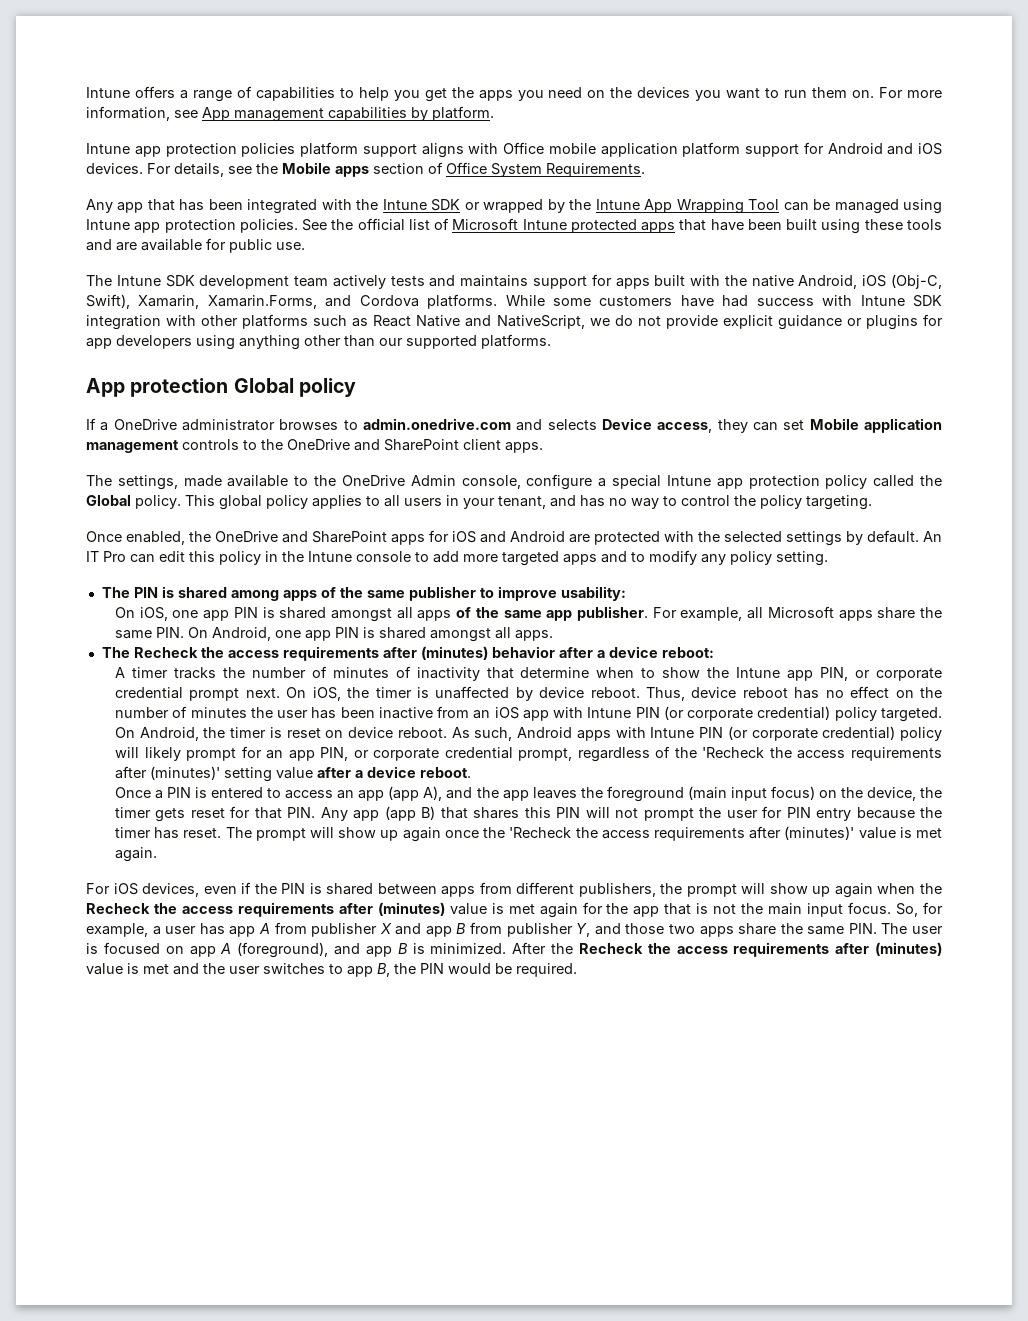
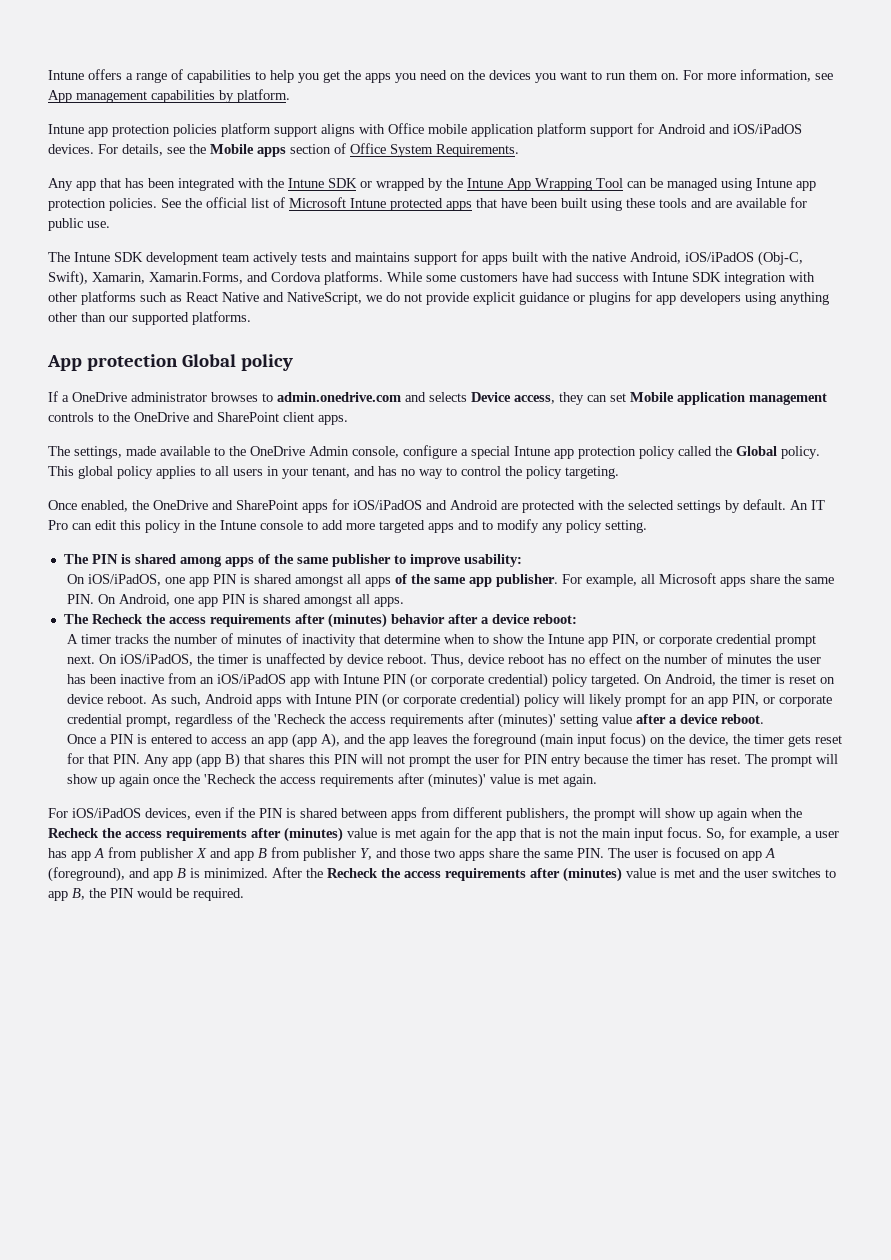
[918,143,942,155] iOS -> [733,124,802,134] iOS/iPadOS
[862,275,887,287] iOS -> [685,252,754,262] iOS/iPadOS
[452,531,476,543] iOS -> [353,500,422,510] iOS/iPadOS
[139,607,168,621] iOS, -> [87,574,161,586] iOS/iPadOS,
[312,687,341,701] iOS, -> [119,654,193,666] iOS/iPadOS,
[494,707,519,719] iOS -> [216,674,286,684] iOS/iPadOS
[113,883,138,895] iOS -> [72,808,141,818] iOS/iPadOS

